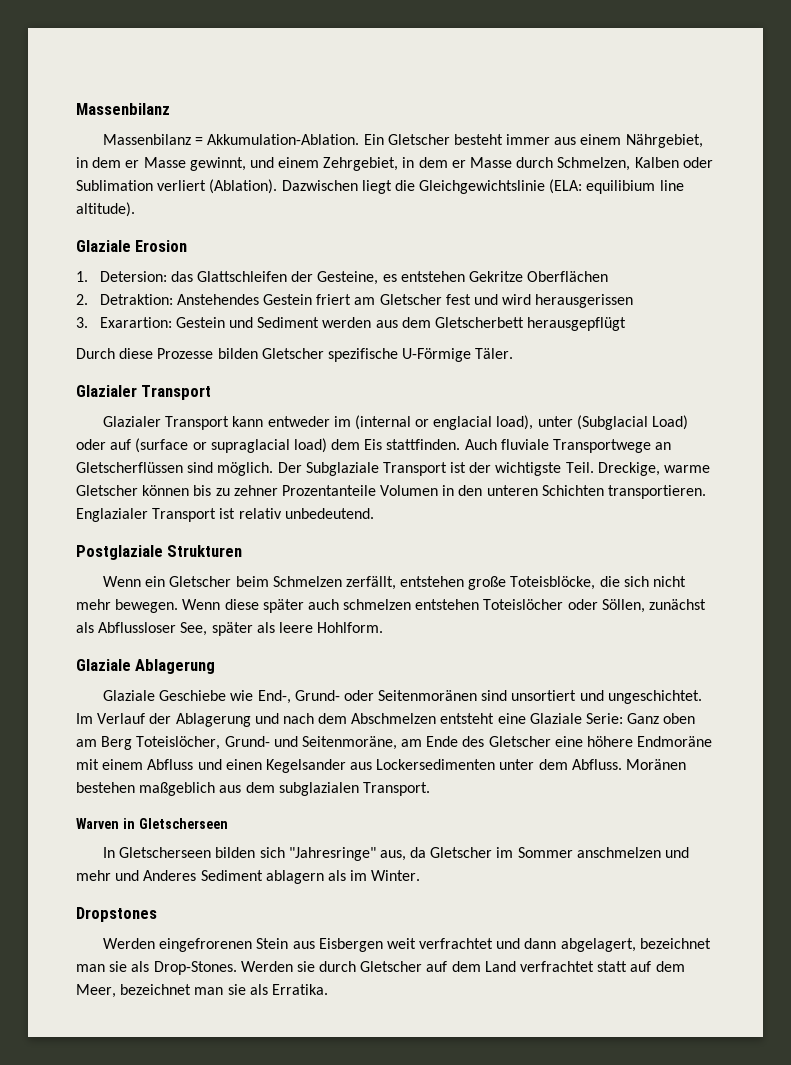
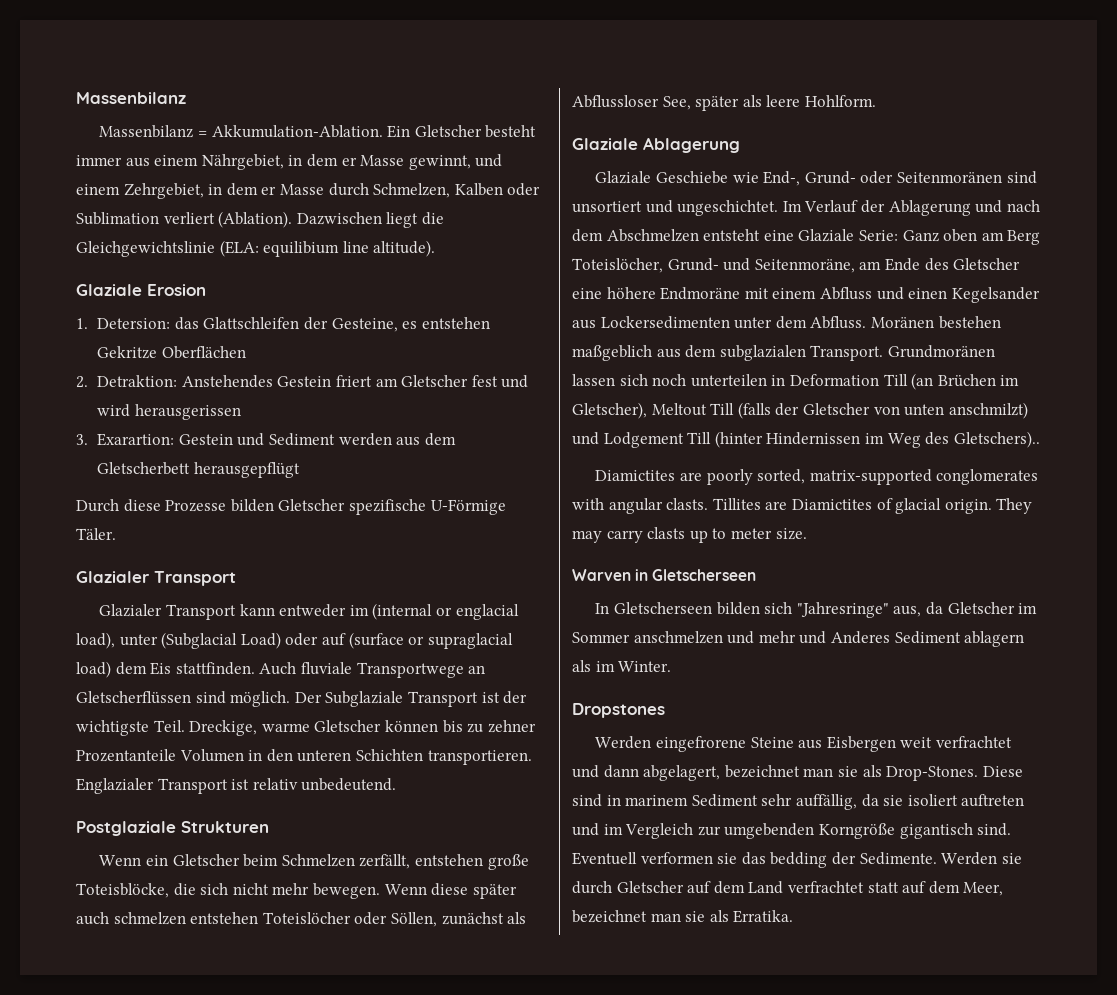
(430, 789) none -> [887,345,995,358] [572,373,1020,390] [572,402,1028,419] [572,431,1040,448] [595,469,1039,485] [572,498,1033,514] [572,527,807,543] Grundmoränen lassen sich noch unterteilen in Deformation Till (an Brüchen im Gletscher), Meltout Till (falls der Gletscher von unten anschmilzt) und Lodgement Till (hinter Hindernissen im Weg des Gletschers).. // Diamictites are poorly sorted, matrix-supported conglomerates with angular clasts. Tillites are Diamictites of glacial origin. They may carry clasts up to meter size.
[159,938,289,952] eingefrorenen Stein -> [655,736,794,752] eingefrorene Steine
(237, 968) none -> [982,766,1023,777] [572,794,1025,810] [572,823,1012,839] [572,852,937,868] Diese sind in marinem Sediment sehr auffällig, da sie isoliert auftreten und im Vergleich zur umgebenden Korngröße gigantisch sind. Eventuell verformen sie das bedding der Sedimente.

